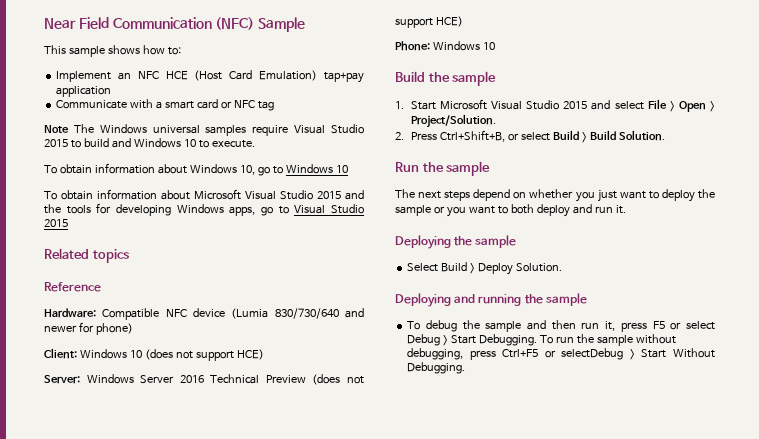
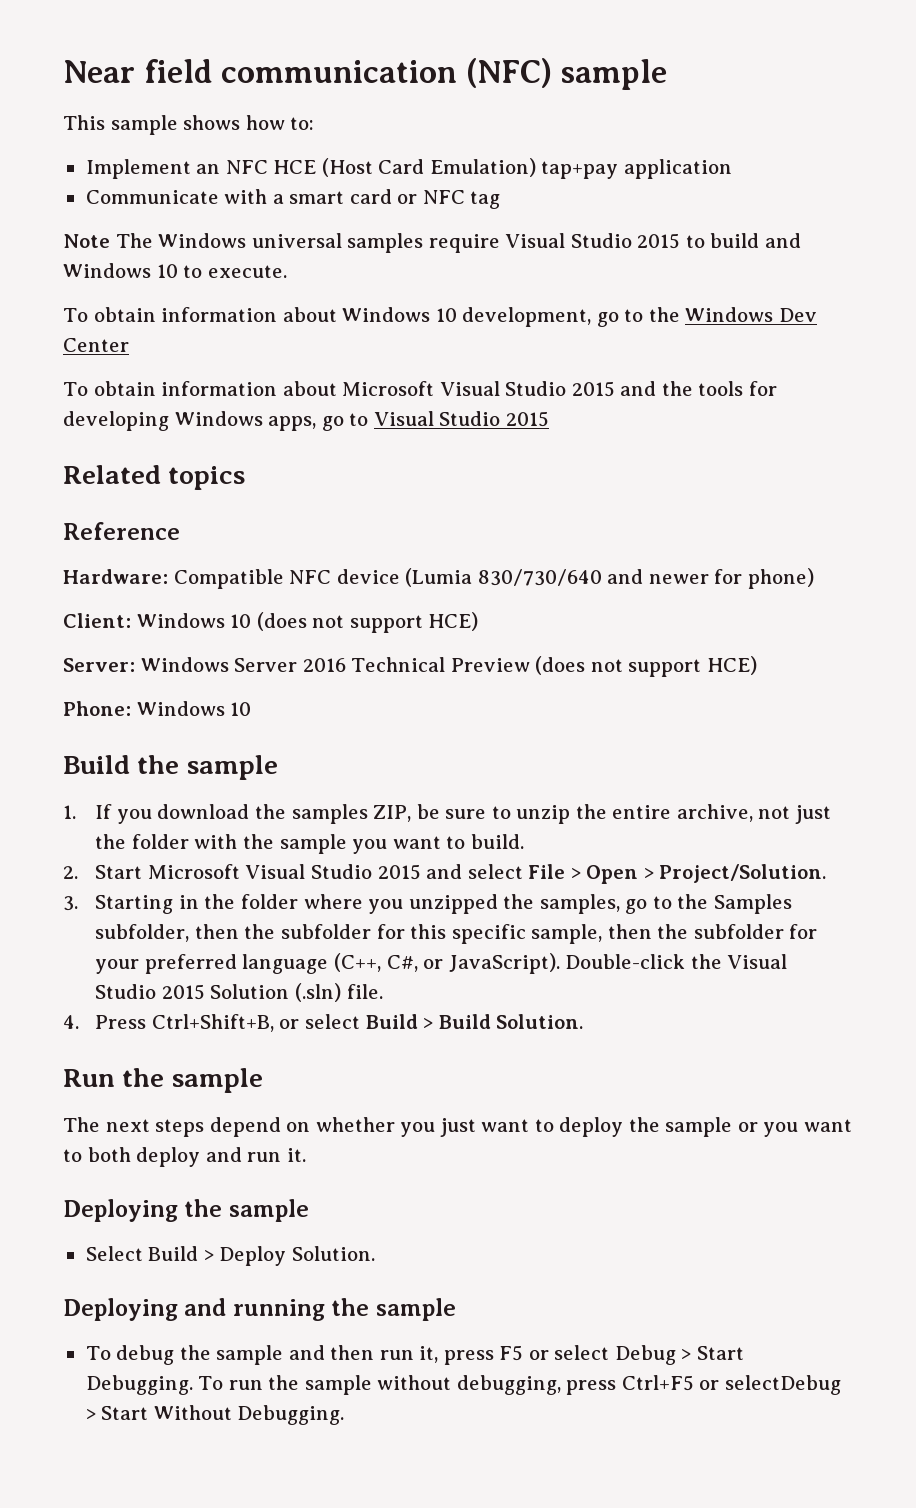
[78,17,306,32] Field Communication (NFC) Sample -> [143,58,667,90] field communication (NFC) sample
[239,164,348,176] 10, go to Windows 10 -> [435,307,817,327] [63,338,129,352] 10 development, go to the Windows Dev Center
(404, 105) none -> [95,804,831,824] [95,834,524,854] [63,866,78,879] If you download the samples ZIP, be sure to unzip the entire archive, not just the folder with the sample you want to build. // 2.
[395,132,404,140] 2. -> [63,894,792,914] [95,924,818,944] [95,953,788,974] [95,983,383,1002] [63,1015,79,1029] 3. Starting in the folder where you unzipped the samples, go to the Samples subfolder, then the subfolder for this specific sample, then the subfolder for your preferred language (C++, C#, or JavaScript). Double-click the Visual Studio 2015 Solution (.sln) file. // 4.

